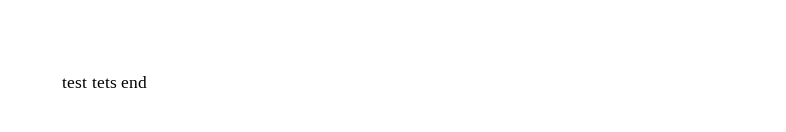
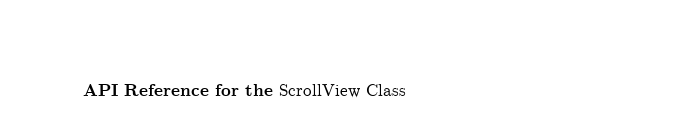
[62,76,148,88] test tets end -> [83,84,406,98] API Reference for the ScrollView Class

